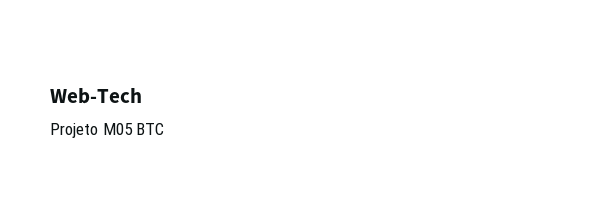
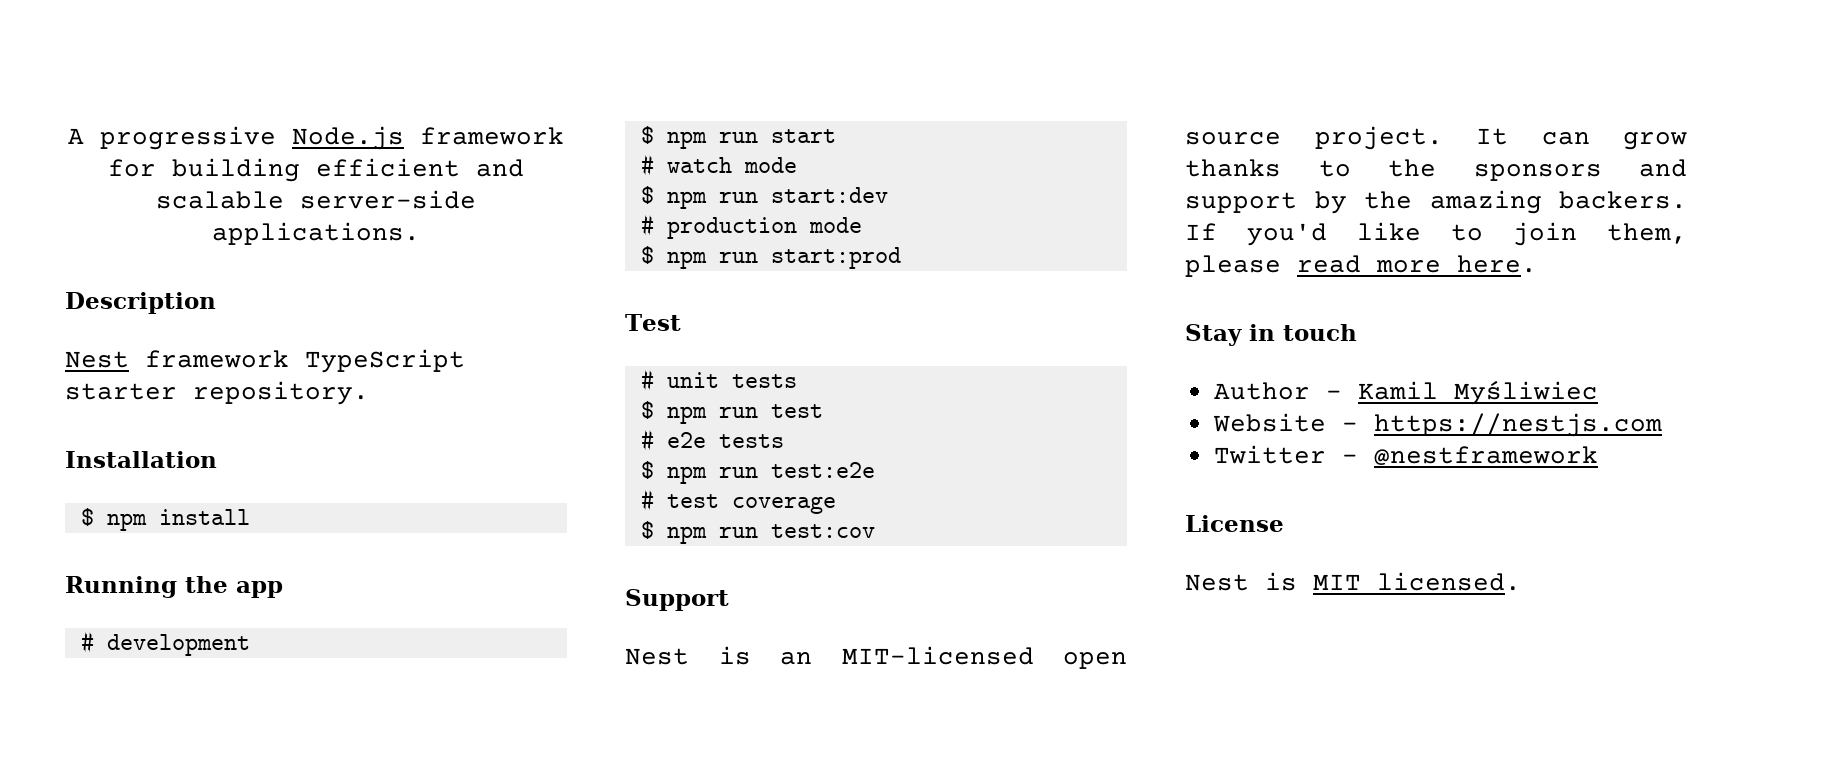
[50,88,142,104] [50,123,165,138] Web-Tech // Projeto M05 BTC -> [68,126,564,150] [108,158,524,182] [156,190,476,209] [212,222,420,245] [65,292,216,314] [65,349,465,373] [65,381,369,405] [65,451,217,468] [80,508,250,531] [65,576,283,598] [80,631,250,656] [640,126,836,149] [640,154,797,176] [640,186,888,209] [640,214,862,239] [640,246,901,269] [625,314,681,331] [640,369,797,391] [640,401,823,424] [640,429,784,451] [640,461,875,484] [640,489,836,514] [640,521,875,544] [625,589,729,611] [625,646,1127,669] [1185,126,1687,150] [1185,159,1687,181] [1185,190,1687,214] [1185,222,1687,246] [1185,255,1537,277] [1185,324,1357,346] [1213,380,1598,405] [1212,413,1662,437] [1213,445,1598,465] [1185,515,1284,532] [1185,572,1521,591] A progressive Node.js framework for building efficient and scalable server-side applications. // Description // Nest framework TypeScript starter repository. // Installation // $ npm install // Running the app // # development // $ npm run start // # watch mode // $ npm run start:dev // # production mode // $ npm run start:prod // Test // # unit tests // $ npm run test // # e2e tests // $ npm run test:e2e // # test coverage // $ npm run test:cov // Support // Nest is an MIT-licensed open source project. It can grow thanks to the sponsors and support by the amazing backers. If you'd like to join them, please read more here. // Stay in touch // Author - Kamil Myśliwiec // Website - https://nestjs.com // Twitter - @nestframework // License // Nest is MIT licensed.

